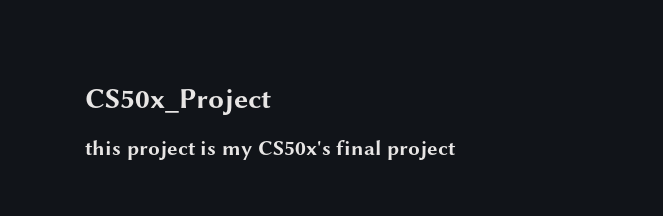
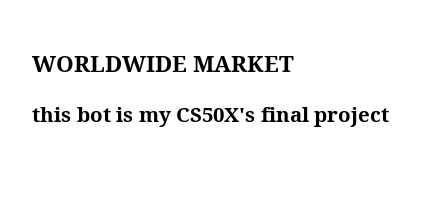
[85,89,271,115] CS50x_Project -> [32,56,295,72] WORLDWIDE MARKET
[126,141,196,160] project -> [76,107,111,122] bot
[257,141,331,155] CS50x's -> [176,108,256,122] CS50X's

